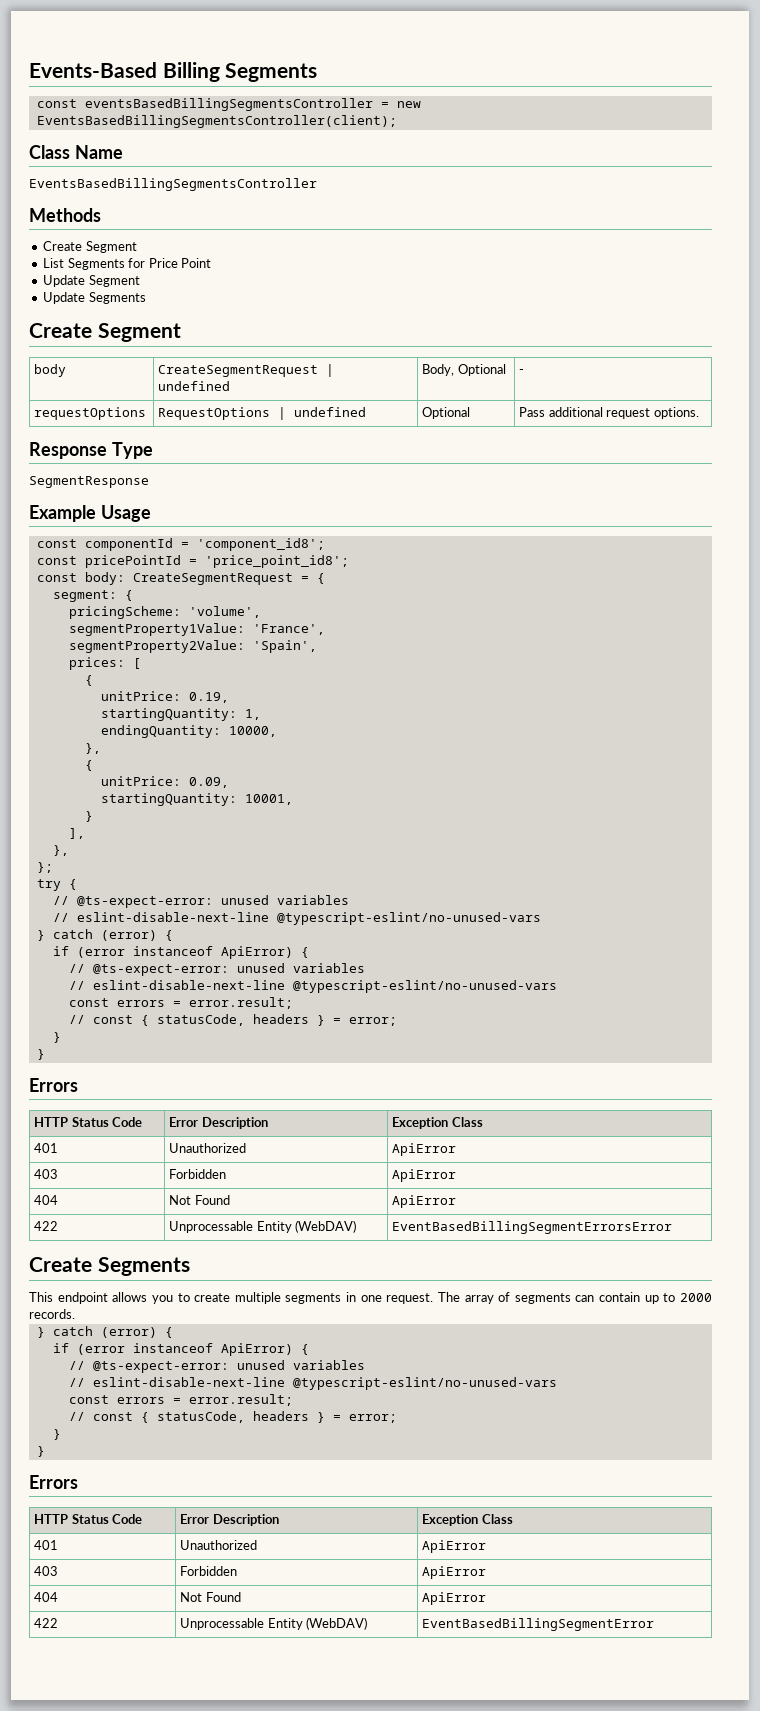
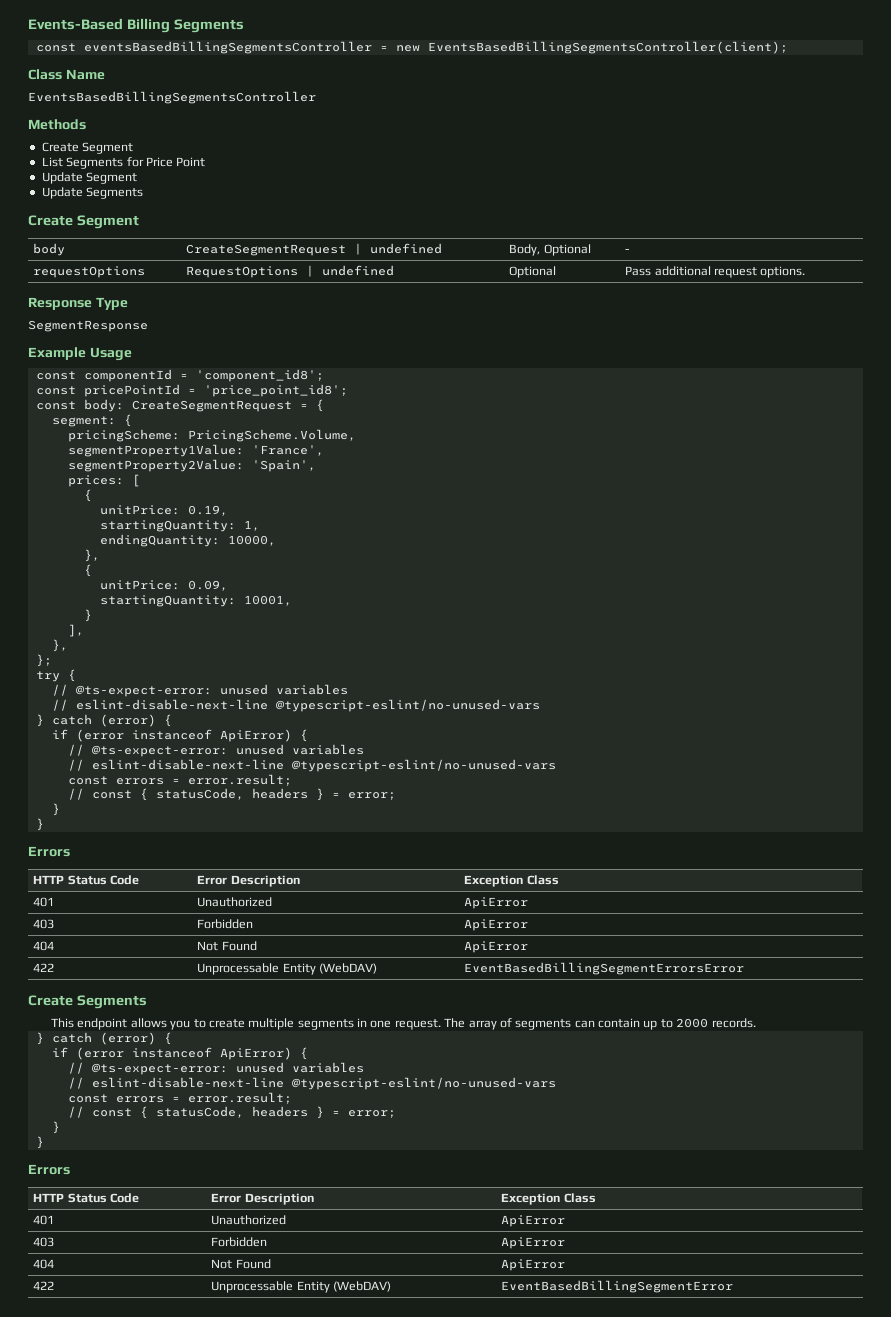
[188,606,261,618] 'volume', -> [187,429,356,442] PricingScheme.Volume,

